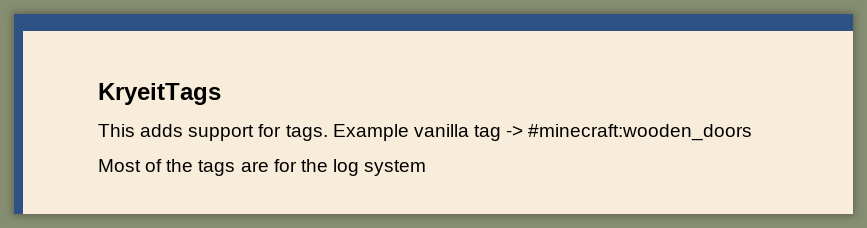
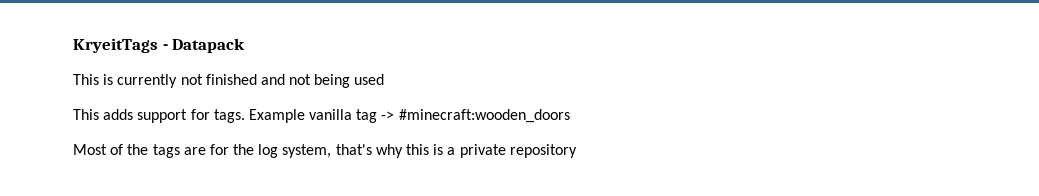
(221, 94) none -> [162,38,246,53] [73,74,385,88] - Datapack // This is currently not finished and not being used
[364,160,427,176] system -> [282,144,577,158] system, that's why this is a private repository

